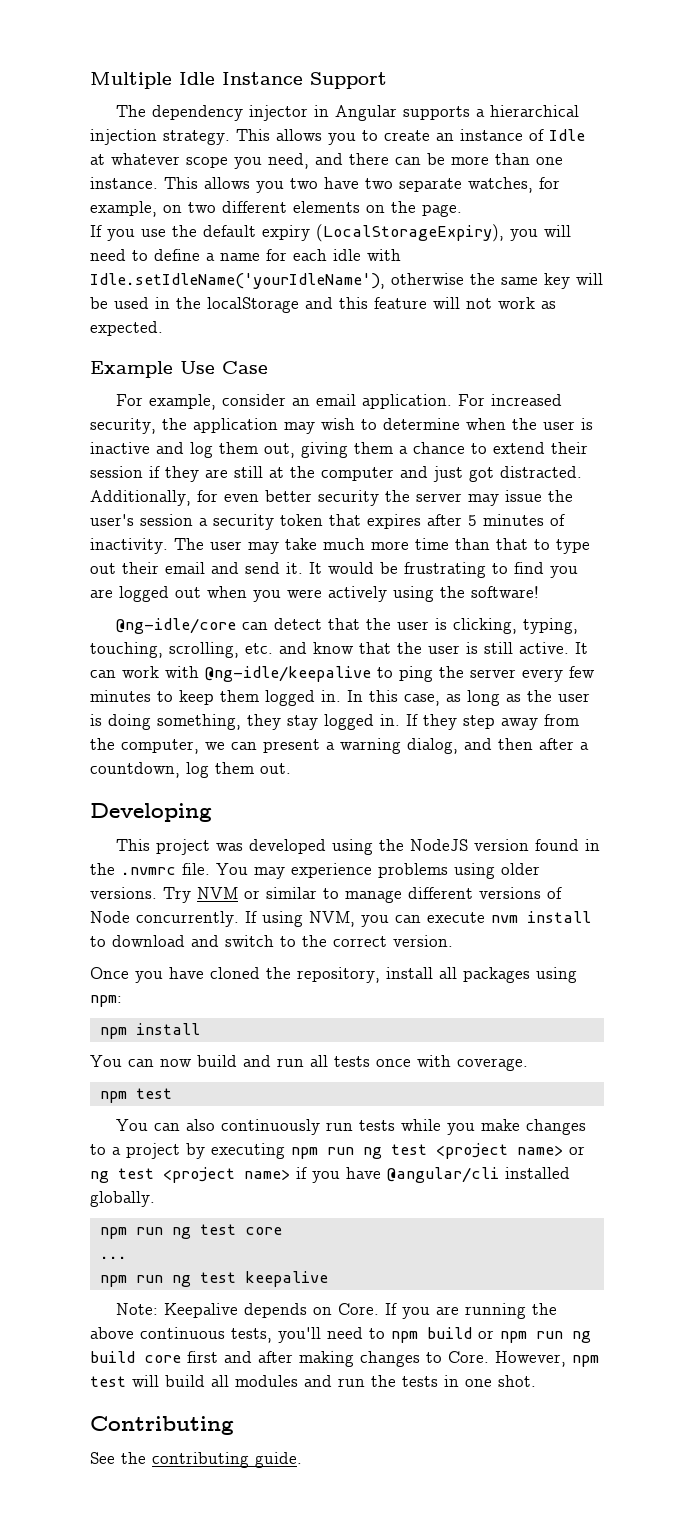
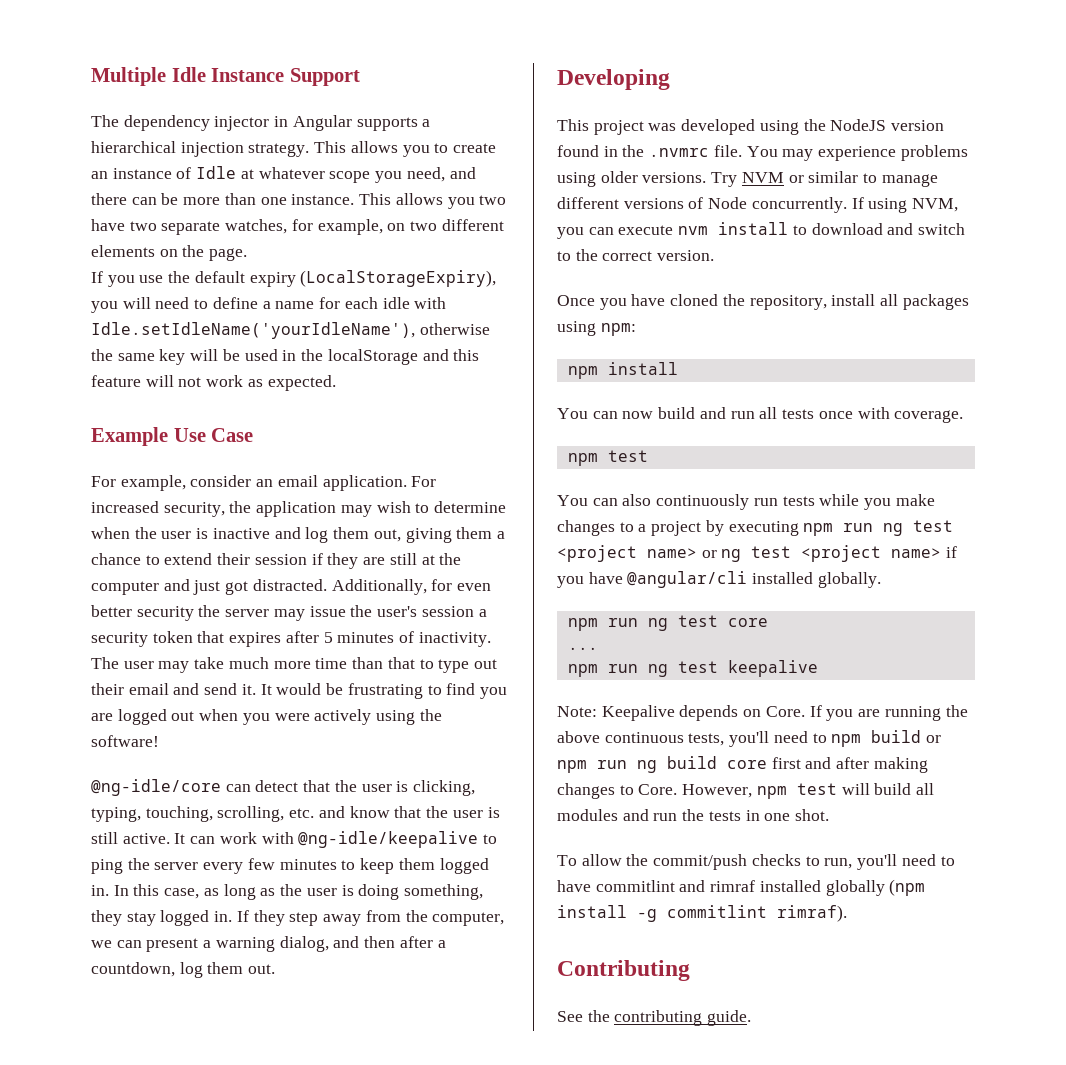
(536, 1381) none -> [557,854,955,870] [557,879,926,896] [557,905,847,922] // To allow the commit/push checks to run, you'll need to have commitlint and rimraf installed globally (npm install -g commitlint rimraf).

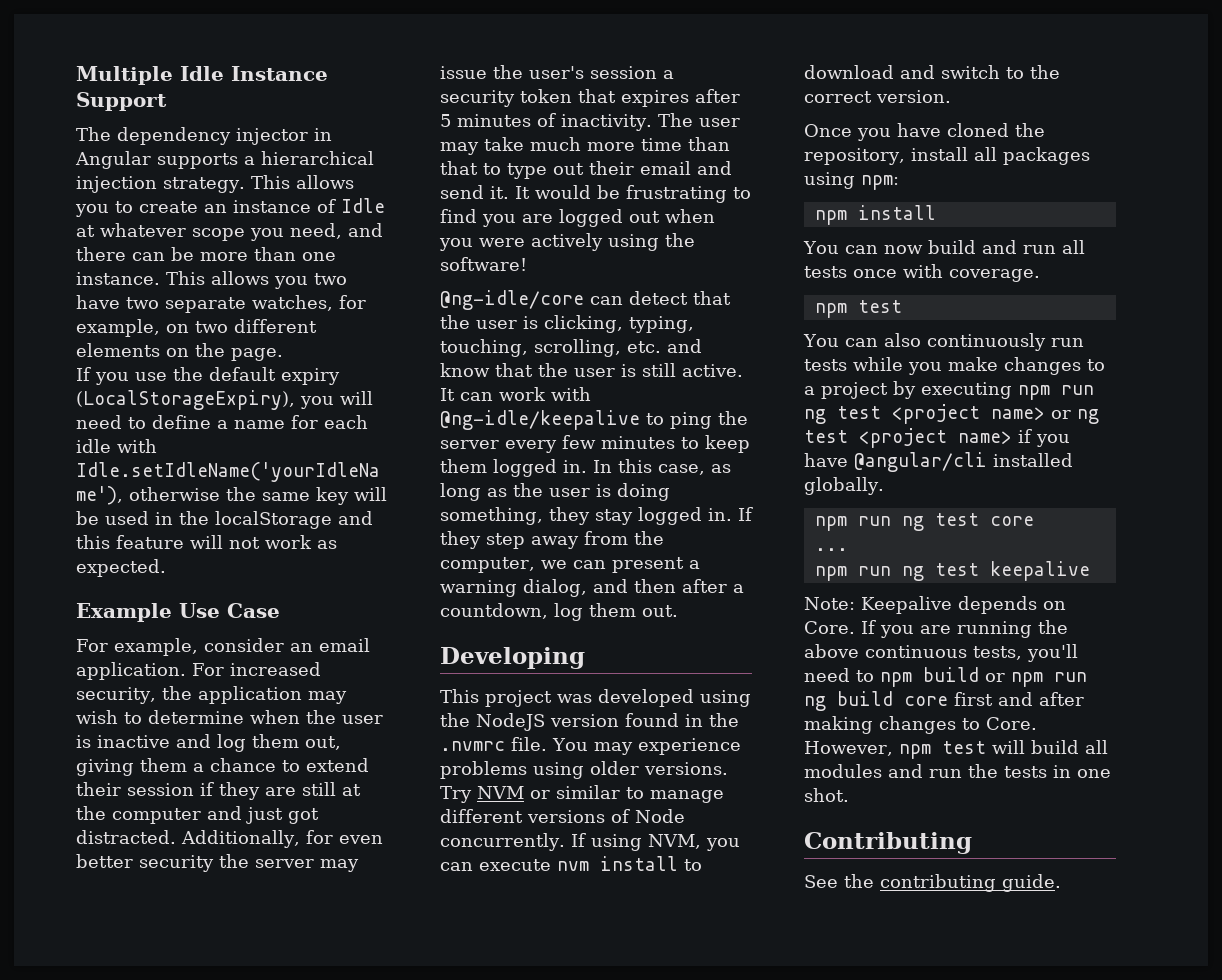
[557,854,955,870] [557,879,926,896] [557,905,847,922] // To allow the commit/push checks to run, you'll need to have commitlint and rimraf installed globally (npm install -g commitlint rimraf). -> (849, 795) none

